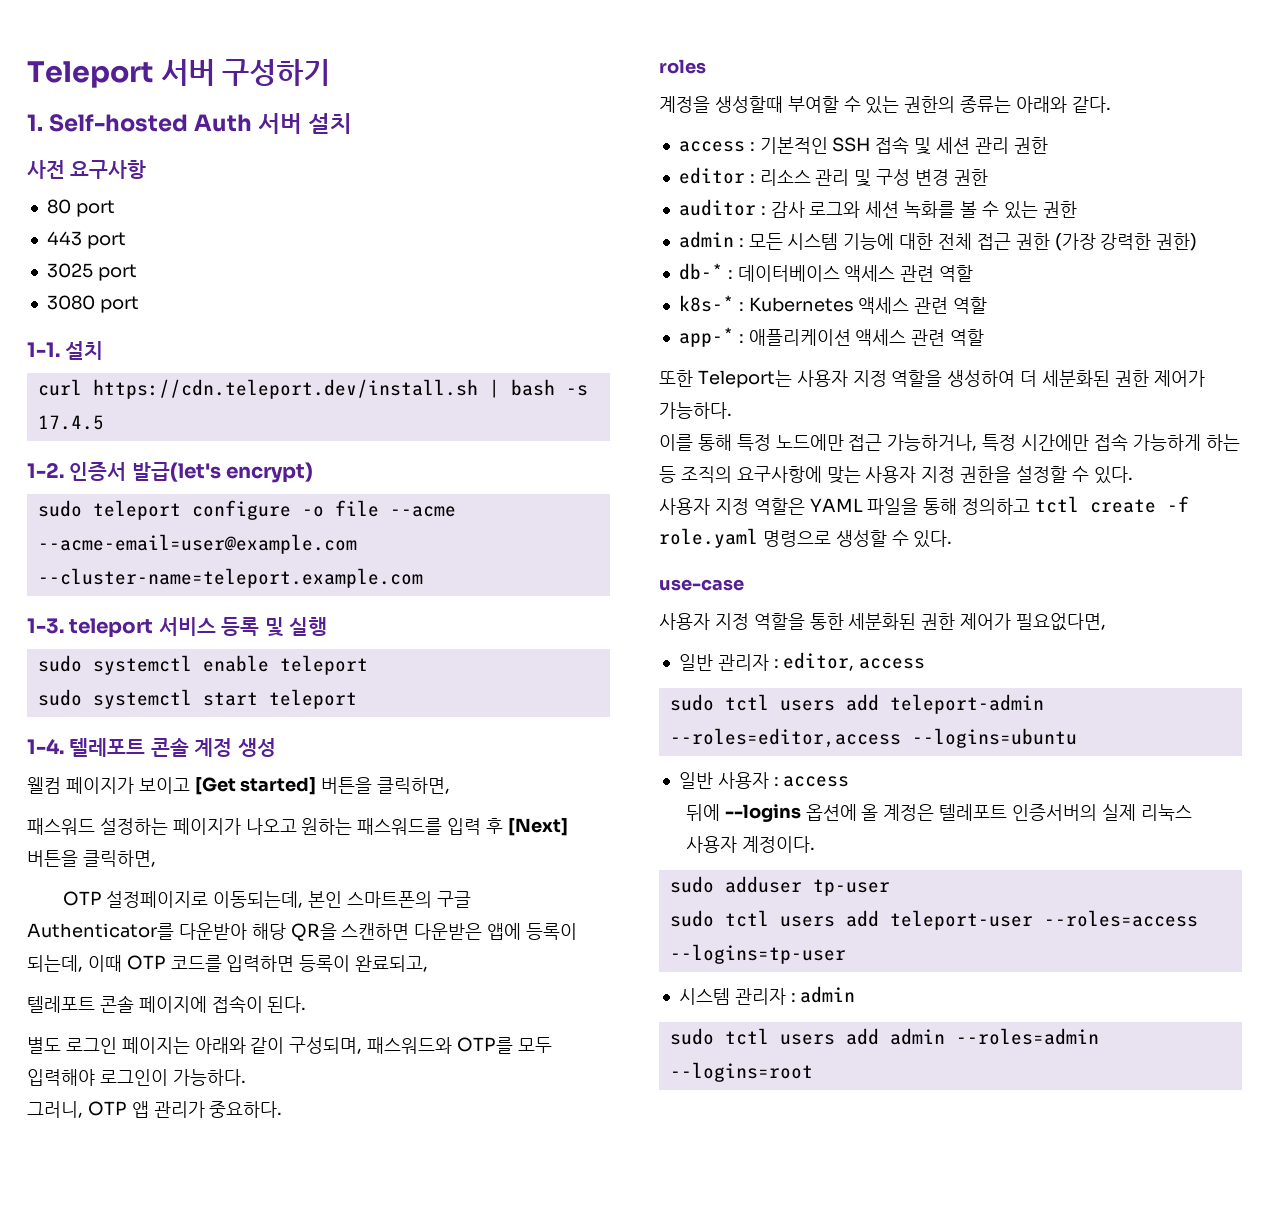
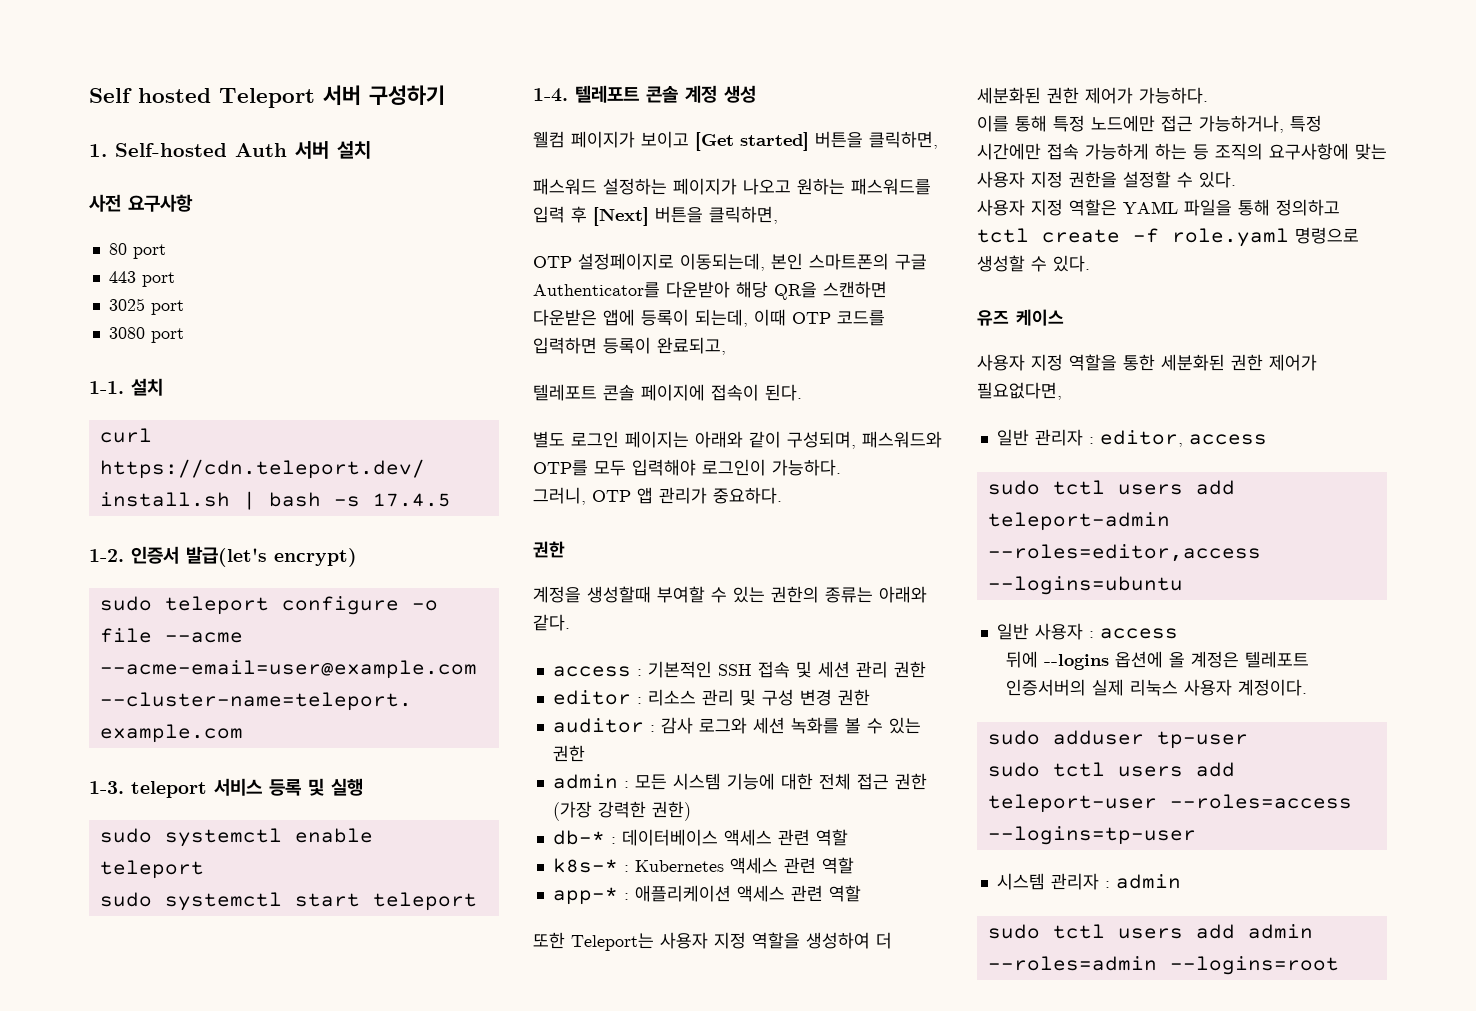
(27, 74) none -> [89,88,211,103] Self hosted
[659,59,706,74] roles -> [533,541,565,558] 권한
[659,579,744,591] use-case -> [977,309,1064,326] 유즈 케이스

